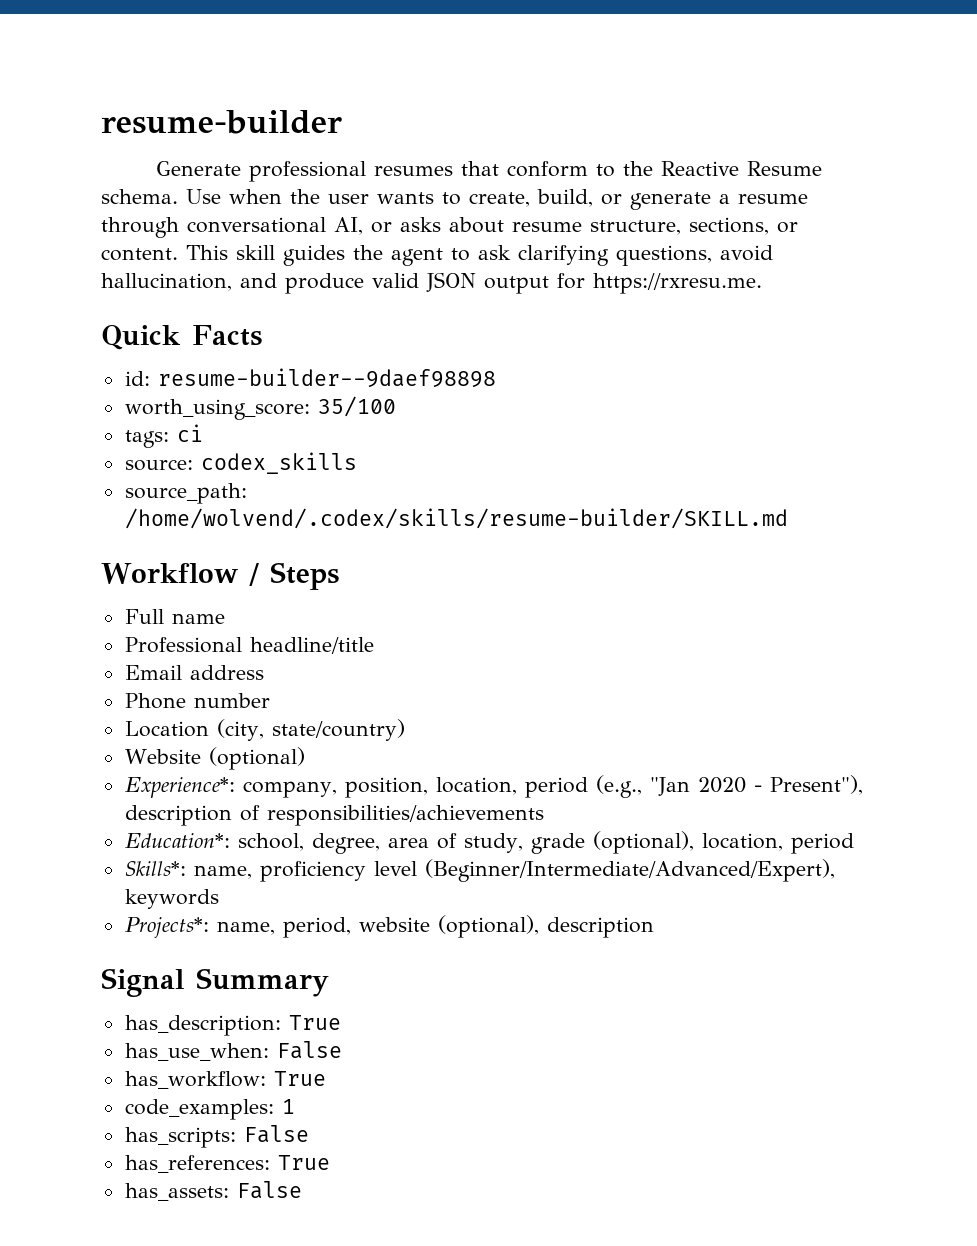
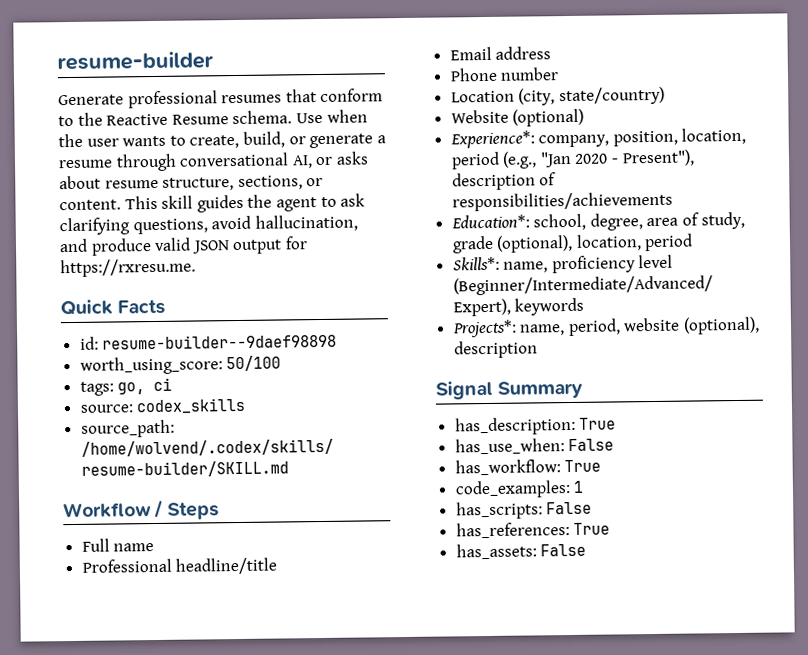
[317,396,396,417] 35/100 -> [226,355,282,372] 50/100
(169, 439) none -> [117,382,146,395] go,

